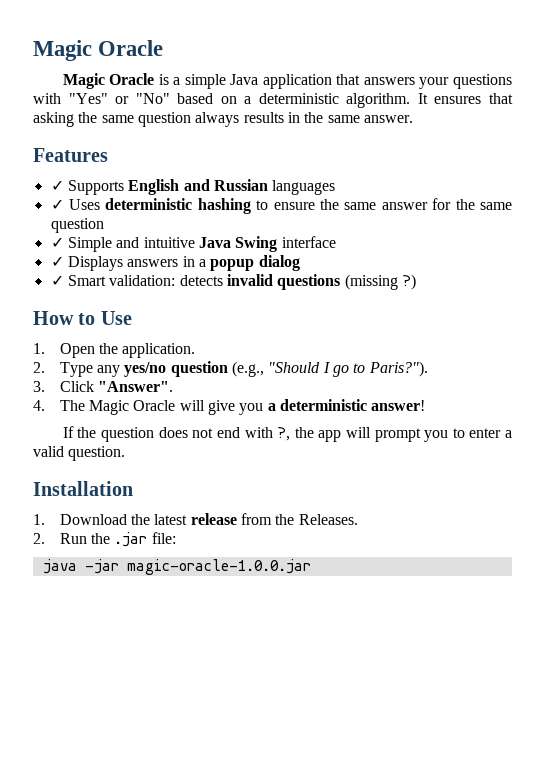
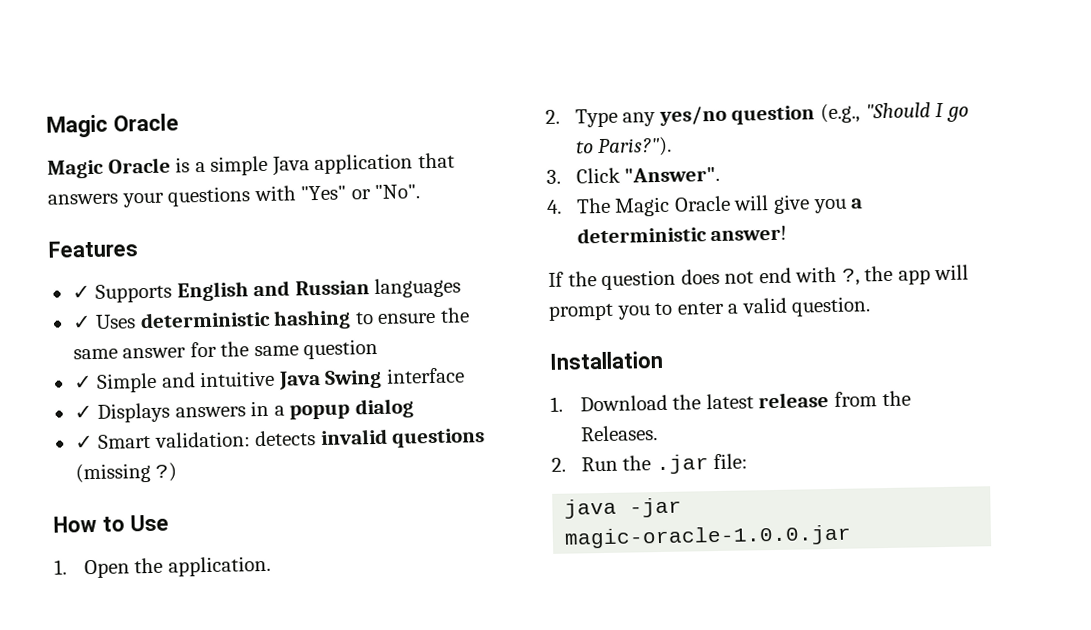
[135,93,514,108] [33,112,413,127] "No" based on a deterministic algorithm. It ensures that asking the same question always results in the same answer. -> [374,184,421,199] "No".

